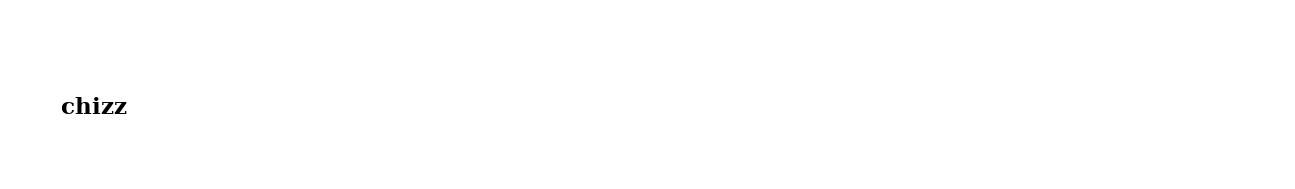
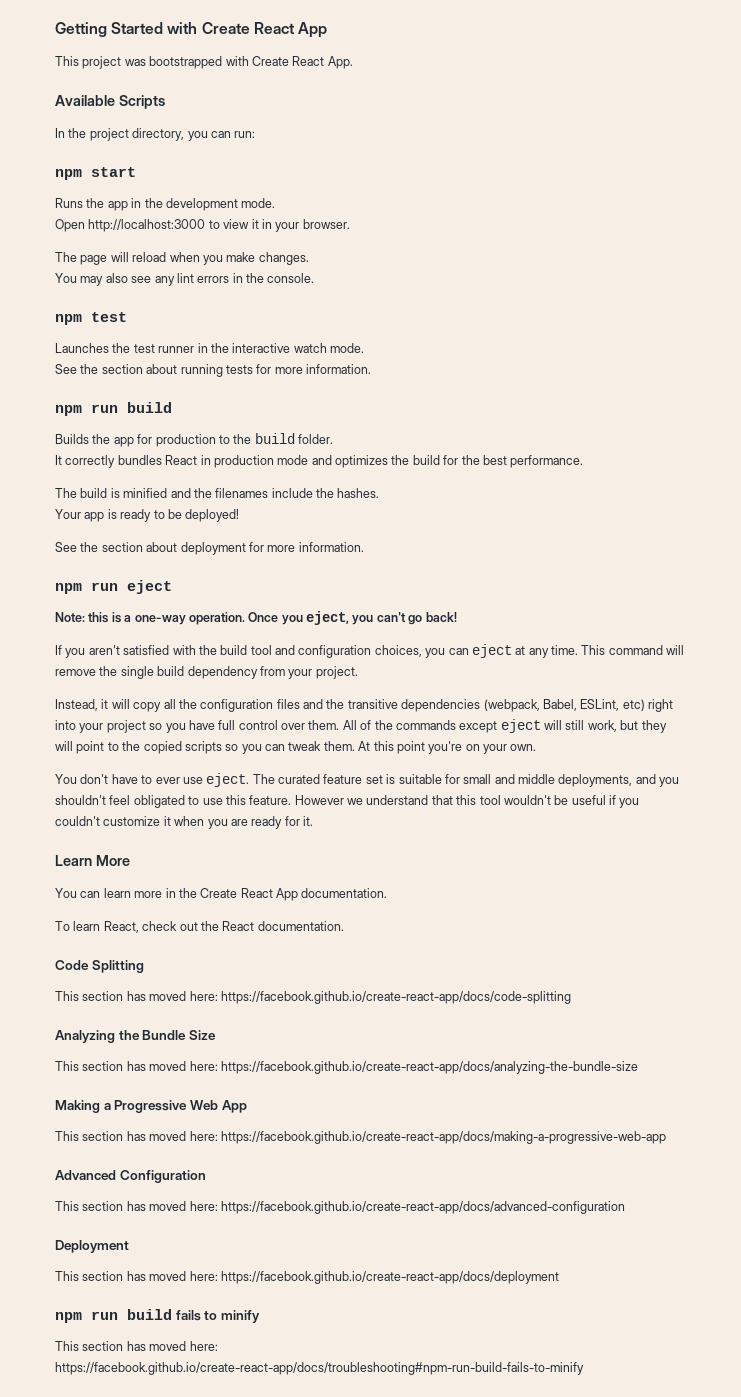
[61,97,127,114] chizz -> [55,22,327,38] [55,56,353,69] [55,95,165,109] [55,128,256,141] [55,167,136,180] [55,198,276,211] [55,219,350,232] [55,252,309,265] [55,273,315,286] [55,312,127,325] [55,343,364,353] [55,364,371,377] [55,402,172,416] [55,433,333,447] [55,455,584,468] [55,488,380,498] [55,509,240,522] [55,542,364,555] [55,580,172,594] [55,611,457,625] [55,644,685,658] [55,666,358,679] [55,699,673,712] [55,719,667,733] [55,741,537,754] [55,773,680,787] [55,795,640,808] [55,816,313,829] [55,855,130,866] [55,888,388,901] [55,921,344,933] [55,960,144,973] [55,991,571,1004] [55,1030,216,1043] [55,1061,638,1074] [55,1100,247,1113] [55,1131,666,1144] [55,1170,206,1183] [55,1201,625,1214] [55,1240,129,1253] [55,1271,559,1284] [55,1309,260,1323] [55,1341,218,1351] [55,1362,584,1375] Getting Started with Create React App // This project was bootstrapped with Create React App. // Available Scripts // In the project directory, you can run: // npm start // Runs the app in the development mode. // Open http://localhost:3000 to view it in your browser. // The page will reload when you make changes. // You may also see any lint errors in the console. // npm test // Launches the test runner in the interactive watch mode. // See the section about running tests for more information. // npm run build // Builds the app for production to the build folder. // It correctly bundles React in production mode and optimizes the build for the best performance. // The build is minified and the filenames include the hashes. // Your app is ready to be deployed! // See the section about deployment for more information. // npm run eject // Note: this is a one-way operation. Once you eject, you can't go back! // If you aren't satisfied with the build tool and configuration choices, you can eject at any time. This command will remove the single build dependency from your project. // Instead, it will copy all the configuration files and the transitive dependencies (webpack, Babel, ESLint, etc) right into your project so you have full control over them. All of the commands except eject will still work, but they will point to the copied scripts so you can tweak them. At this point you're on your own. // You don't have to ever use eject. The curated feature set is suitable for small and middle deployments, and you shouldn't feel obligated to use this feature. However we understand that this tool wouldn't be useful if you couldn't customize it when you are ready for it. // Learn More // You can learn more in the Create React App documentation. // To learn React, check out the React documentation. // Code Splitting // This section has moved here: https://facebook.github.io/create-react-app/docs/code-splitting // Analyzing the Bundle Size // This section has moved here: https://facebook.github.io/create-react-app/docs/analyzing-the-bundle-size // Making a Progressive Web App // This section has moved here: https://facebook.github.io/create-react-app/docs/making-a-progressive-web-app // Advanced Configuration // This section has moved here: https://facebook.github.io/create-react-app/docs/advanced-configuration // Deployment // This section has moved here: https://facebook.github.io/create-react-app/docs/deployment // npm run build fails to minify // This section has moved here: https://facebook.github.io/create-react-app/docs/troubleshooting#npm-run-build-fails-to-minify

